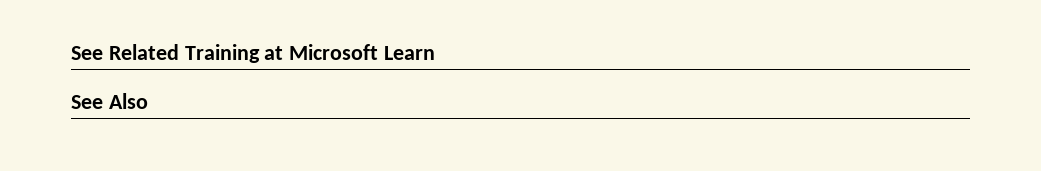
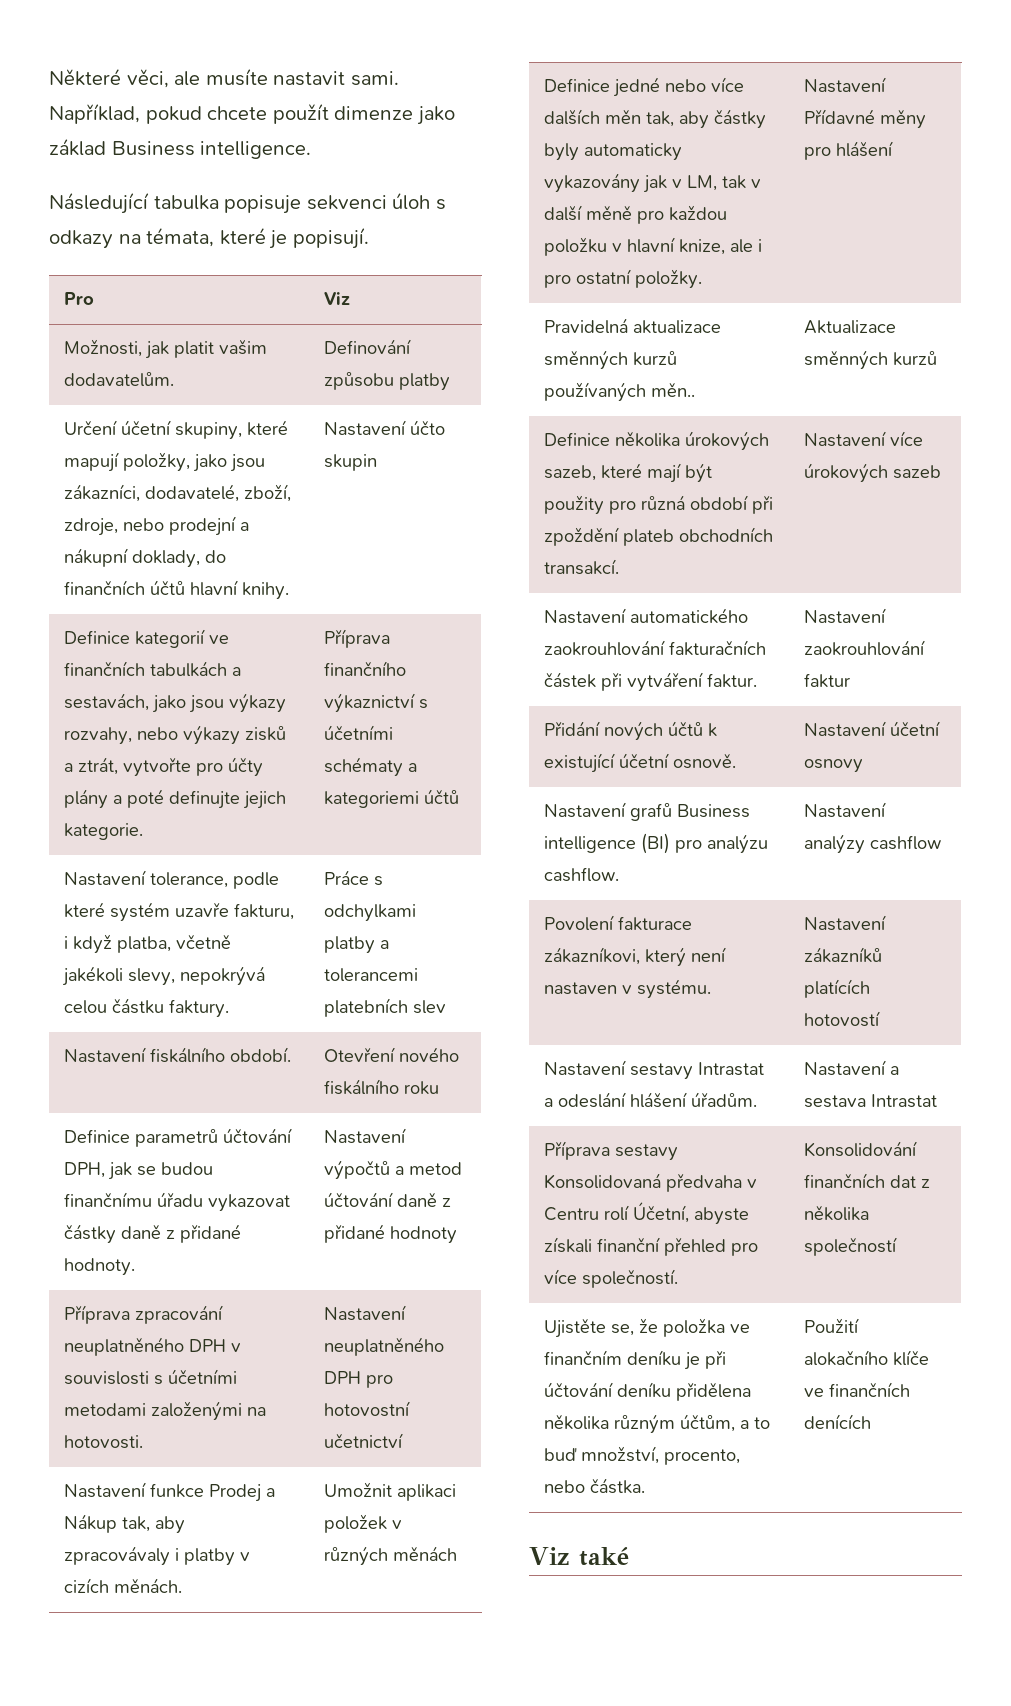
[71,44,436,63] [71,93,148,109] See Related Training at Microsoft Learn // See Also -> [49,68,399,88] [49,103,455,125] [49,138,312,159] [49,192,446,214] [49,227,369,249] [64,292,95,305] [324,292,351,305] [64,339,268,359] [64,372,175,387] [324,339,413,354] [324,372,451,391] [64,420,289,440] [64,452,266,472] [64,484,292,502] [64,516,250,536] [64,548,227,568] [64,580,290,600] [324,420,446,436] [324,454,378,471] [64,629,230,648] [64,661,242,677] [64,693,287,713] [64,725,287,745] [64,757,264,777] [64,789,287,809] [64,823,144,840] [324,629,391,648] [324,661,407,676] [324,693,429,713] [324,725,394,740] [324,757,418,777] [324,789,460,808] [64,870,280,889] [64,902,295,922] [64,934,232,954] [62,966,266,986] [64,998,230,1018] [324,870,384,886] [324,904,417,922] [324,936,390,954] [324,968,419,982] [324,998,447,1017] [64,1047,292,1063] [324,1047,460,1062] [324,1079,440,1095] [64,1128,294,1147] [64,1162,214,1180] [64,1192,291,1212] [64,1224,242,1244] [64,1258,136,1276] [324,1128,408,1144] [324,1160,463,1180] [324,1192,452,1207] [324,1224,458,1244] [64,1305,225,1324] [64,1337,242,1356] [64,1369,238,1385] [64,1401,267,1421] [64,1435,144,1449] [324,1305,408,1321] [324,1337,445,1356] [324,1371,394,1388] [324,1401,412,1417] [324,1433,405,1448] [64,1482,276,1502] [64,1514,186,1534] [64,1546,251,1566] [64,1578,183,1593] [324,1482,457,1501] [324,1514,403,1533] [324,1546,458,1566] [544,77,745,97] [544,109,767,129] [544,143,683,161] [544,173,762,193] [544,205,728,224] [544,237,763,256] [544,269,703,289] [804,77,888,93] [804,109,927,129] [804,141,895,160] [544,318,722,334] [544,350,678,370] [544,382,696,402] [804,320,897,334] [804,350,938,370] [544,431,770,451] [544,463,713,483] [544,495,774,515] [544,527,774,546] [544,559,620,575] [804,431,924,447] [804,463,942,483] [544,608,749,624] [544,640,767,656] [544,672,758,692] [804,608,888,624] [804,640,927,656] [804,673,851,688] [544,721,718,741] [544,753,737,773] [804,721,942,737] [804,759,864,773] [544,802,751,821] [544,833,769,854] [544,867,620,882] [804,802,888,818] [804,834,942,854] [544,915,693,931] [544,947,728,967] [544,979,712,999] [804,915,888,931] [804,947,883,963] [804,979,871,998] [804,1011,882,1027] [544,1060,765,1080] [544,1092,758,1108] [804,1060,900,1076] [804,1094,938,1108] [544,1141,679,1161] [544,1173,758,1192] [544,1202,750,1225] [544,1237,759,1256] [544,1269,679,1288] [804,1141,919,1157] [804,1173,931,1188] [804,1205,870,1221] [804,1237,899,1256] [544,1318,751,1338] [544,1350,727,1370] [544,1382,752,1401] [544,1414,771,1434] [544,1446,741,1465] [544,1478,646,1494] [804,1318,861,1333] [804,1350,930,1366] [804,1382,911,1397] [804,1414,872,1429] [529,1547,629,1566] Některé věci, ale musíte nastavit sami. Například, pokud chcete použít dimenze jako základ Business intelligence. // Následující tabulka popisuje sekvenci úloh s odkazy na témata, které je popisují. // Pro | Viz // Možnosti, jak platit vašim dodavatelům. | Definování způsobu platby // Určení účetní skupiny, které mapují položky, jako jsou zákazníci, dodavatelé, zboží, zdroje, nebo prodejní a nákupní doklady, do finančních účtů hlavní knihy. | Nastavení účto skupin // Definice kategorií ve finančních tabulkách a sestavách, jako jsou výkazy rozvahy, nebo výkazy zisků a ztrát, vytvořte pro účty plány a poté definujte jejich kategorie. | Příprava finančního výkaznictví s účetními schématy a kategoriemi účtů // Nastavení tolerance, podle které systém uzavře fakturu, i když platba, včetně jakékoli slevy, nepokrývá celou částku faktury. | Práce s odchylkami platby a tolerancemi platebních slev // Nastavení fiskálního období. | Otevření nového fiskálního roku // Definice parametrů účtování DPH, jak se budou finančnímu úřadu vykazovat částky daně z přidané hodnoty. | Nastavení výpočtů a metod účtování daně z přidané hodnoty // Příprava zpracování neuplatněného DPH v souvislosti s účetními metodami založenými na hotovosti. | Nastavení neuplatněného DPH pro hotovostní učetnictví // Nastavení funkce Prodej a Nákup tak, aby zpracovávaly i platby v cizích měnách. | Umožnit aplikaci položek v různých měnách // Definice jedné nebo více dalších měn tak, aby částky byly automaticky vykazovány jak v LM, tak v další měně pro každou položku v hlavní knize, ale i pro ostatní položky. | Nastavení Přídavné měny pro hlášení // Pravidelná aktualizace směnných kurzů používaných měn.. | Aktualizace směnných kurzů // Definice několika úrokových sazeb, které mají být použity pro různá období při zpoždění plateb obchodních transakcí. | Nastavení více úrokových sazeb // Nastavení automatického zaokrouhlování fakturačních částek při vytváření faktur. | Nastavení zaokrouhlování faktur // Přidání nových účtů k existující účetní osnově. | Nastavení účetní osnovy // Nastavení grafů Business intelligence (BI) pro analýzu cashflow. | Nastavení analýzy cashflow // Povolení fakturace zákazníkovi, který není nastaven v systému. | Nastavení zákazníků platících hotovostí // Nastavení sestavy Intrastat a odeslání hlášení úřadům. | Nastavení a sestava Intrastat // Příprava sestavy Konsolidovaná předvaha v Centru rolí Účetní, abyste získali finanční přehled pro více společností. | Konsolidování finančních dat z několika společností // Ujistěte se, že položka ve finančním deníku je při účtování deníku přidělena několika různým účtům, a to buď množství, procento, nebo částka. | Použití alokačního klíče ve finančních denících // Viz také

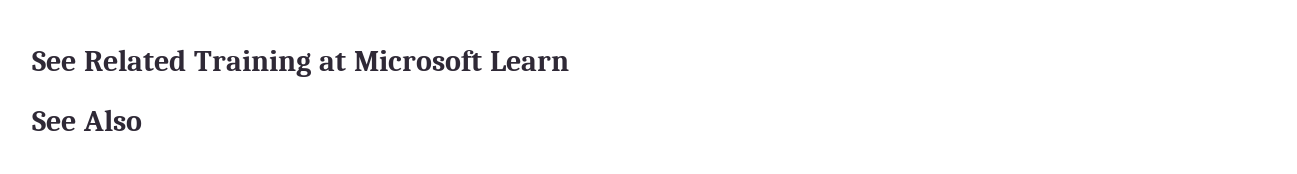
[49,68,399,88] [49,103,455,125] [49,138,312,159] [49,192,446,214] [49,227,369,249] [64,292,95,305] [324,292,351,305] [64,339,268,359] [64,372,175,387] [324,339,413,354] [324,372,451,391] [64,420,289,440] [64,452,266,472] [64,484,292,502] [64,516,250,536] [64,548,227,568] [64,580,290,600] [324,420,446,436] [324,454,378,471] [64,629,230,648] [64,661,242,677] [64,693,287,713] [64,725,287,745] [64,757,264,777] [64,789,287,809] [64,823,144,840] [324,629,391,648] [324,661,407,676] [324,693,429,713] [324,725,394,740] [324,757,418,777] [324,789,460,808] [64,870,280,889] [64,902,295,922] [64,934,232,954] [62,966,266,986] [64,998,230,1018] [324,870,384,886] [324,904,417,922] [324,936,390,954] [324,968,419,982] [324,998,447,1017] [64,1047,292,1063] [324,1047,460,1062] [324,1079,440,1095] [64,1128,294,1147] [64,1162,214,1180] [64,1192,291,1212] [64,1224,242,1244] [64,1258,136,1276] [324,1128,408,1144] [324,1160,463,1180] [324,1192,452,1207] [324,1224,458,1244] [64,1305,225,1324] [64,1337,242,1356] [64,1369,238,1385] [64,1401,267,1421] [64,1435,144,1449] [324,1305,408,1321] [324,1337,445,1356] [324,1371,394,1388] [324,1401,412,1417] [324,1433,405,1448] [64,1482,276,1502] [64,1514,186,1534] [64,1546,251,1566] [64,1578,183,1593] [324,1482,457,1501] [324,1514,403,1533] [324,1546,458,1566] [544,77,745,97] [544,109,767,129] [544,143,683,161] [544,173,762,193] [544,205,728,224] [544,237,763,256] [544,269,703,289] [804,77,888,93] [804,109,927,129] [804,141,895,160] [544,318,722,334] [544,350,678,370] [544,382,696,402] [804,320,897,334] [804,350,938,370] [544,431,770,451] [544,463,713,483] [544,495,774,515] [544,527,774,546] [544,559,620,575] [804,431,924,447] [804,463,942,483] [544,608,749,624] [544,640,767,656] [544,672,758,692] [804,608,888,624] [804,640,927,656] [804,673,851,688] [544,721,718,741] [544,753,737,773] [804,721,942,737] [804,759,864,773] [544,802,751,821] [544,833,769,854] [544,867,620,882] [804,802,888,818] [804,834,942,854] [544,915,693,931] [544,947,728,967] [544,979,712,999] [804,915,888,931] [804,947,883,963] [804,979,871,998] [804,1011,882,1027] [544,1060,765,1080] [544,1092,758,1108] [804,1060,900,1076] [804,1094,938,1108] [544,1141,679,1161] [544,1173,758,1192] [544,1202,750,1225] [544,1237,759,1256] [544,1269,679,1288] [804,1141,919,1157] [804,1173,931,1188] [804,1205,870,1221] [804,1237,899,1256] [544,1318,751,1338] [544,1350,727,1370] [544,1382,752,1401] [544,1414,771,1434] [544,1446,741,1465] [544,1478,646,1494] [804,1318,861,1333] [804,1350,930,1366] [804,1382,911,1397] [804,1414,872,1429] [529,1547,629,1566] Některé věci, ale musíte nastavit sami. Například, pokud chcete použít dimenze jako základ Business intelligence. // Následující tabulka popisuje sekvenci úloh s odkazy na témata, které je popisují. // Pro | Viz // Možnosti, jak platit vašim dodavatelům. | Definování způsobu platby // Určení účetní skupiny, které mapují položky, jako jsou zákazníci, dodavatelé, zboží, zdroje, nebo prodejní a nákupní doklady, do finančních účtů hlavní knihy. | Nastavení účto skupin // Definice kategorií ve finančních tabulkách a sestavách, jako jsou výkazy rozvahy, nebo výkazy zisků a ztrát, vytvořte pro účty plány a poté definujte jejich kategorie. | Příprava finančního výkaznictví s účetními schématy a kategoriemi účtů // Nastavení tolerance, podle které systém uzavře fakturu, i když platba, včetně jakékoli slevy, nepokrývá celou částku faktury. | Práce s odchylkami platby a tolerancemi platebních slev // Nastavení fiskálního období. | Otevření nového fiskálního roku // Definice parametrů účtování DPH, jak se budou finančnímu úřadu vykazovat částky daně z přidané hodnoty. | Nastavení výpočtů a metod účtování daně z přidané hodnoty // Příprava zpracování neuplatněného DPH v souvislosti s účetními metodami založenými na hotovosti. | Nastavení neuplatněného DPH pro hotovostní učetnictví // Nastavení funkce Prodej a Nákup tak, aby zpracovávaly i platby v cizích měnách. | Umožnit aplikaci položek v různých měnách // Definice jedné nebo více dalších měn tak, aby částky byly automaticky vykazovány jak v LM, tak v další měně pro každou položku v hlavní knize, ale i pro ostatní položky. | Nastavení Přídavné měny pro hlášení // Pravidelná aktualizace směnných kurzů používaných měn.. | Aktualizace směnných kurzů // Definice několika úrokových sazeb, které mají být použity pro různá období při zpoždění plateb obchodních transakcí. | Nastavení více úrokových sazeb // Nastavení automatického zaokrouhlování fakturačních částek při vytváření faktur. | Nastavení zaokrouhlování faktur // Přidání nových účtů k existující účetní osnově. | Nastavení účetní osnovy // Nastavení grafů Business intelligence (BI) pro analýzu cashflow. | Nastavení analýzy cashflow // Povolení fakturace zákazníkovi, který není nastaven v systému. | Nastavení zákazníků platících hotovostí // Nastavení sestavy Intrastat a odeslání hlášení úřadům. | Nastavení a sestava Intrastat // Příprava sestavy Konsolidovaná předvaha v Centru rolí Účetní, abyste získali finanční přehled pro více společností. | Konsolidování finančních dat z několika společností // Ujistěte se, že položka ve finančním deníku je při účtování deníku přidělena několika různým účtům, a to buď množství, procento, nebo částka. | Použití alokačního klíče ve finančních denících // Viz také -> [32,49,569,77] [32,109,142,131] See Related Training at Microsoft Learn // See Also

